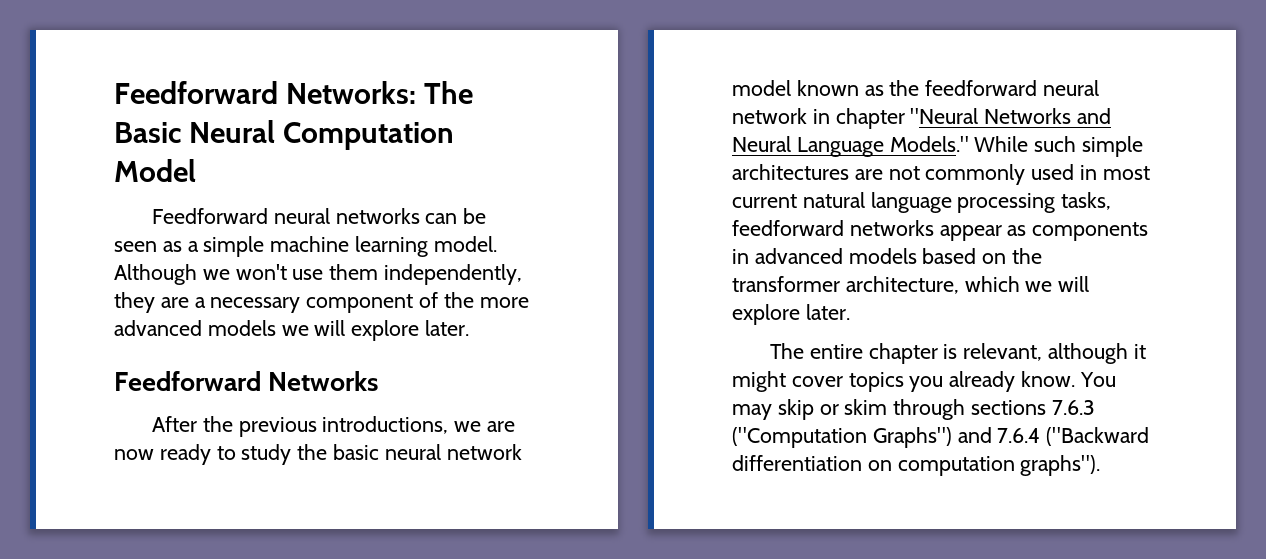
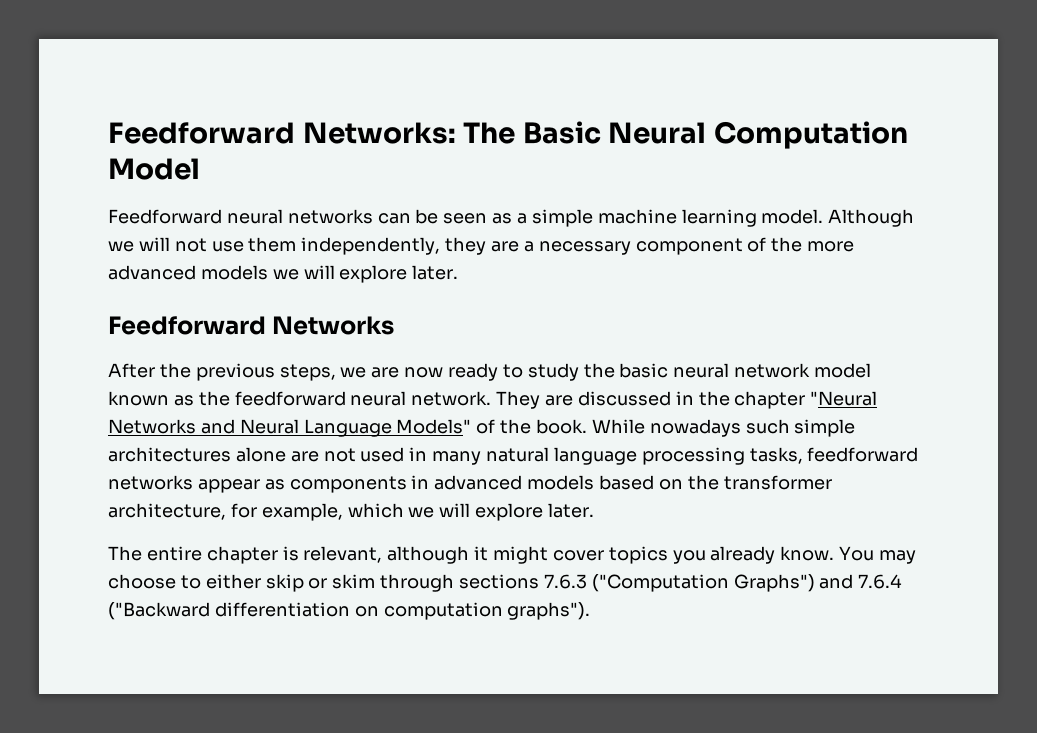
[235,264,287,280] won't -> [138,237,207,252] will not
[322,416,449,434] introductions, -> [279,364,336,381] steps,
[732,108,830,124] network in -> [411,391,730,409] network. They are discussed in the
[889,136,1029,152] Models." While -> [396,419,741,437] Models" of the book. While nowadays
(849, 172) none -> [235,447,286,462] alone
[925,164,1026,185] commonly -> (356, 455) none
[1102,166,1150,180] [732,194,797,208] most current -> [432,451,482,465] many
(959, 285) none -> [230,503,343,521] for example,
(772, 412) none -> [108,574,261,589] choose to either

